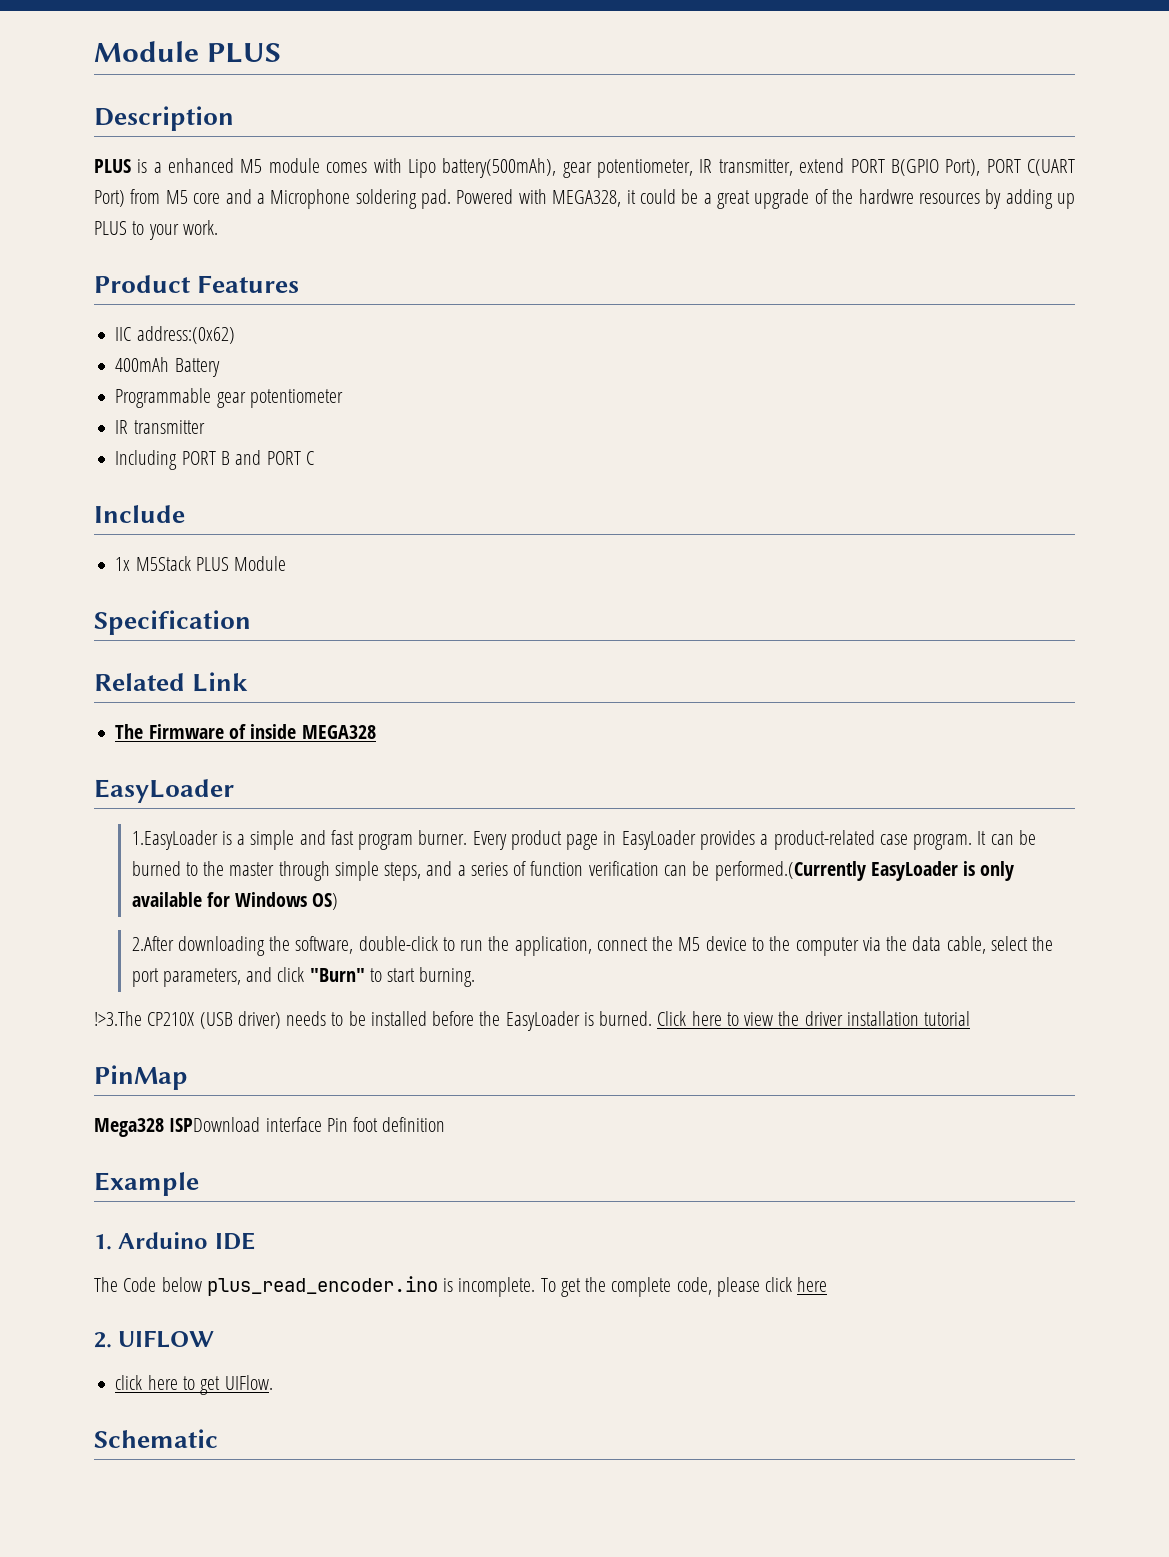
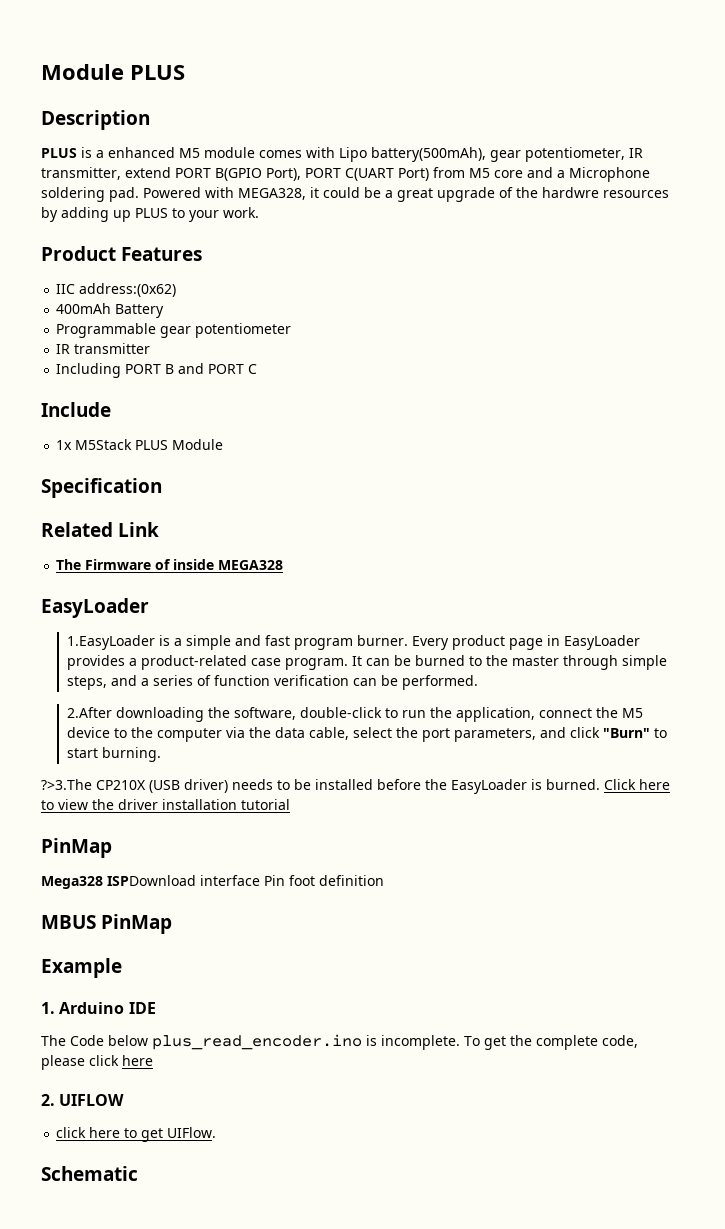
[714,861,1015,881] [131,892,339,910] performed.(Currently EasyLoader is only available for Windows OS) -> [401,675,478,690] performed.
[94,1011,142,1026] !>3.The -> [41,779,92,790] ?>3.The
(446, 1124) none -> [41,914,173,934] // MBUS PinMap

